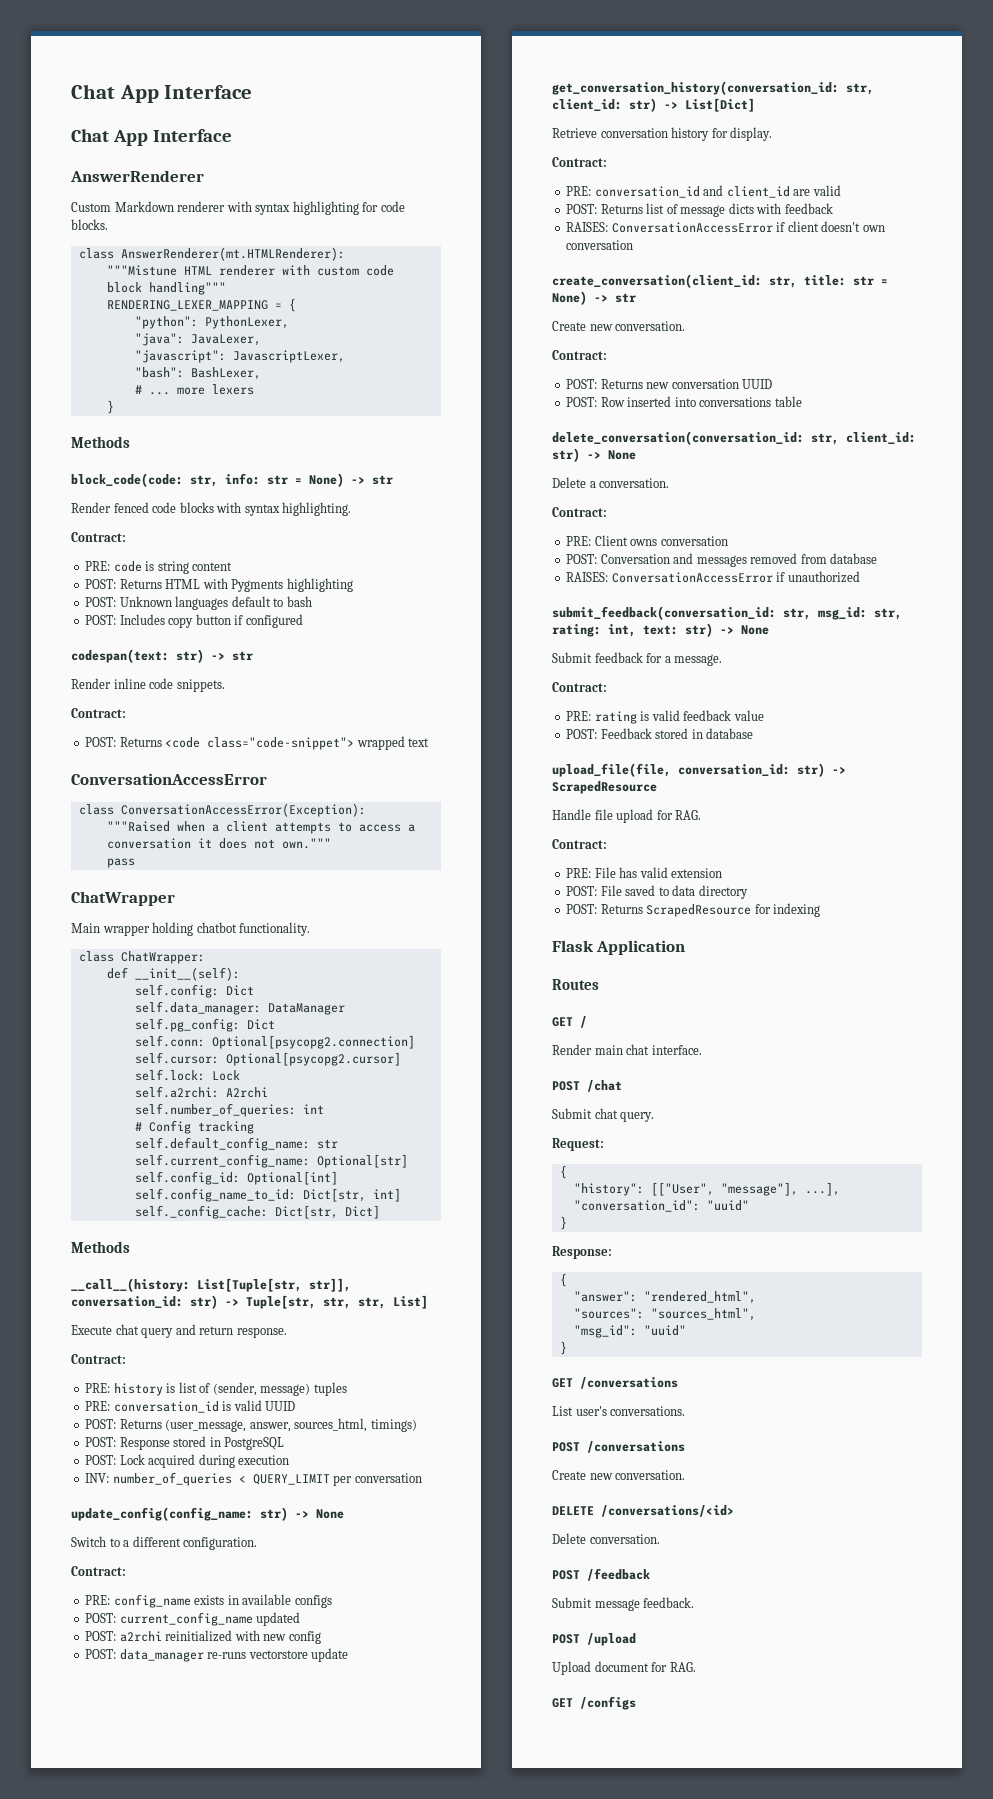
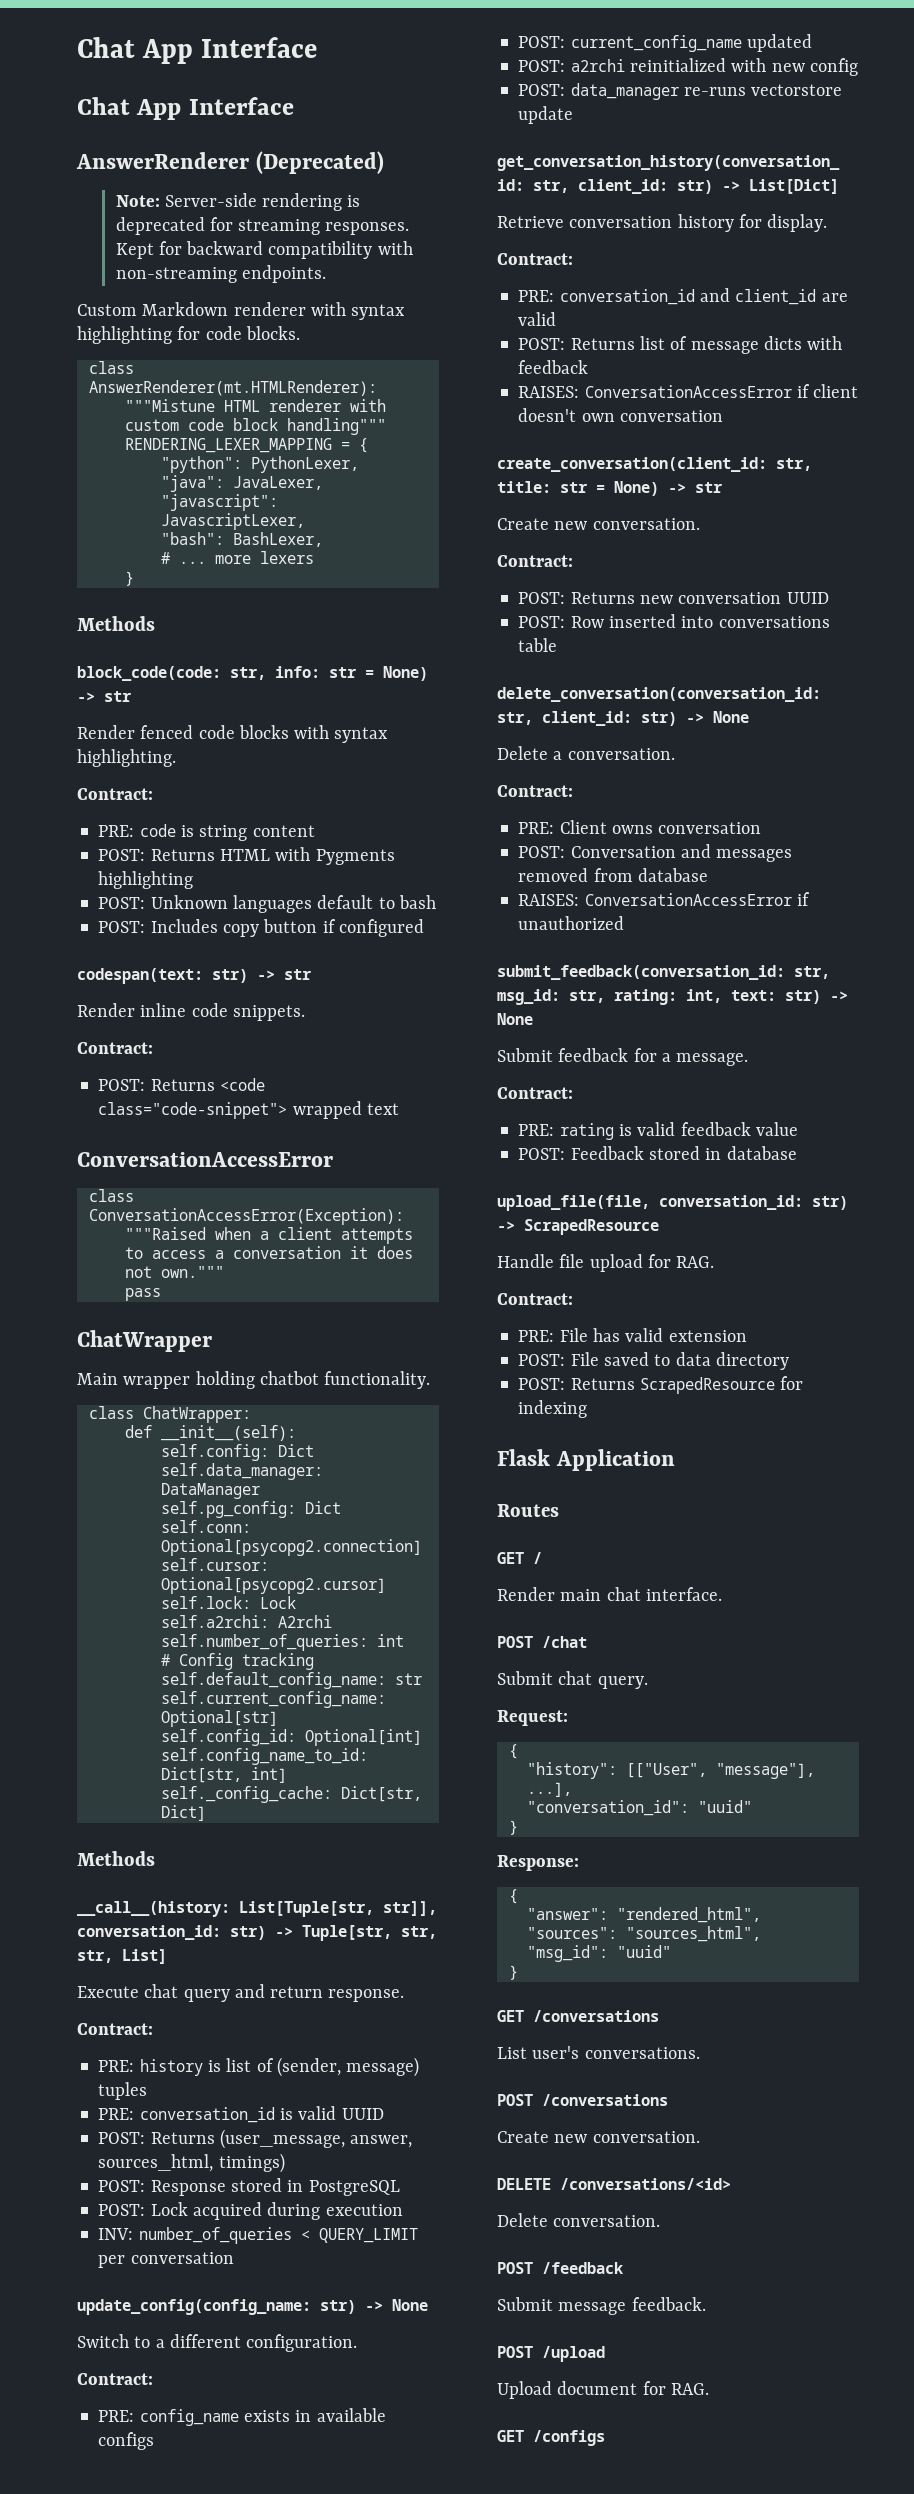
(204, 176) none -> [255,151,384,174] [115,193,361,211] [115,217,410,235] [115,241,413,259] [115,265,326,283] (Deprecated) // Note: Server-side rendering is deprecated for streaming responses. Kept for backward compatibility with non-streaming endpoints.

